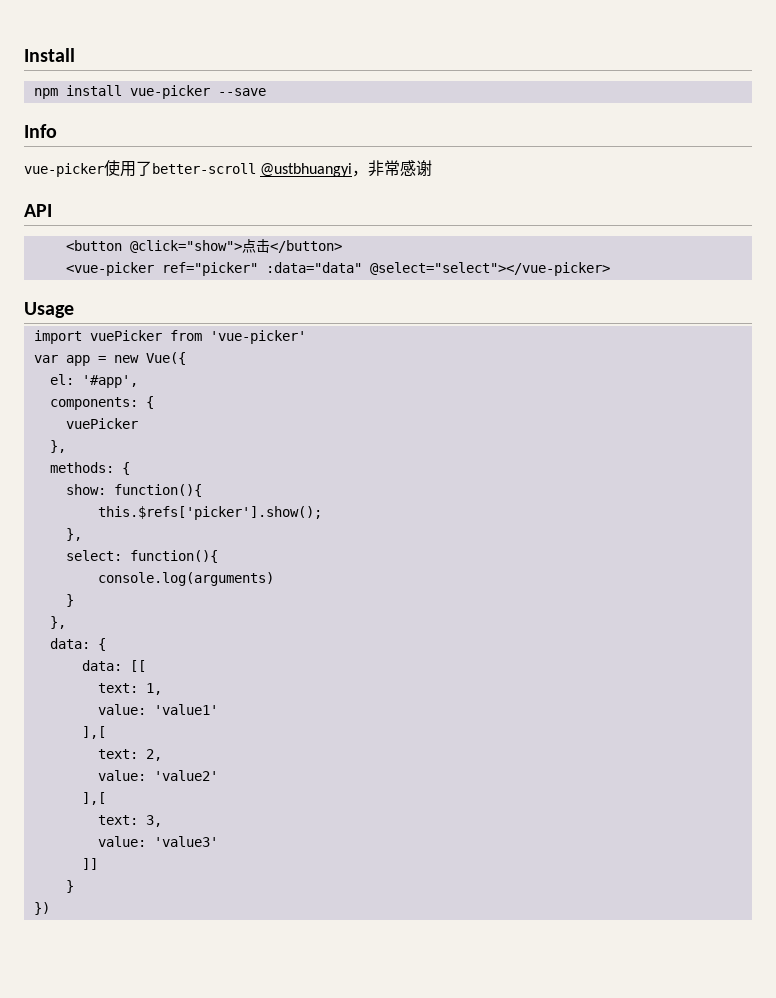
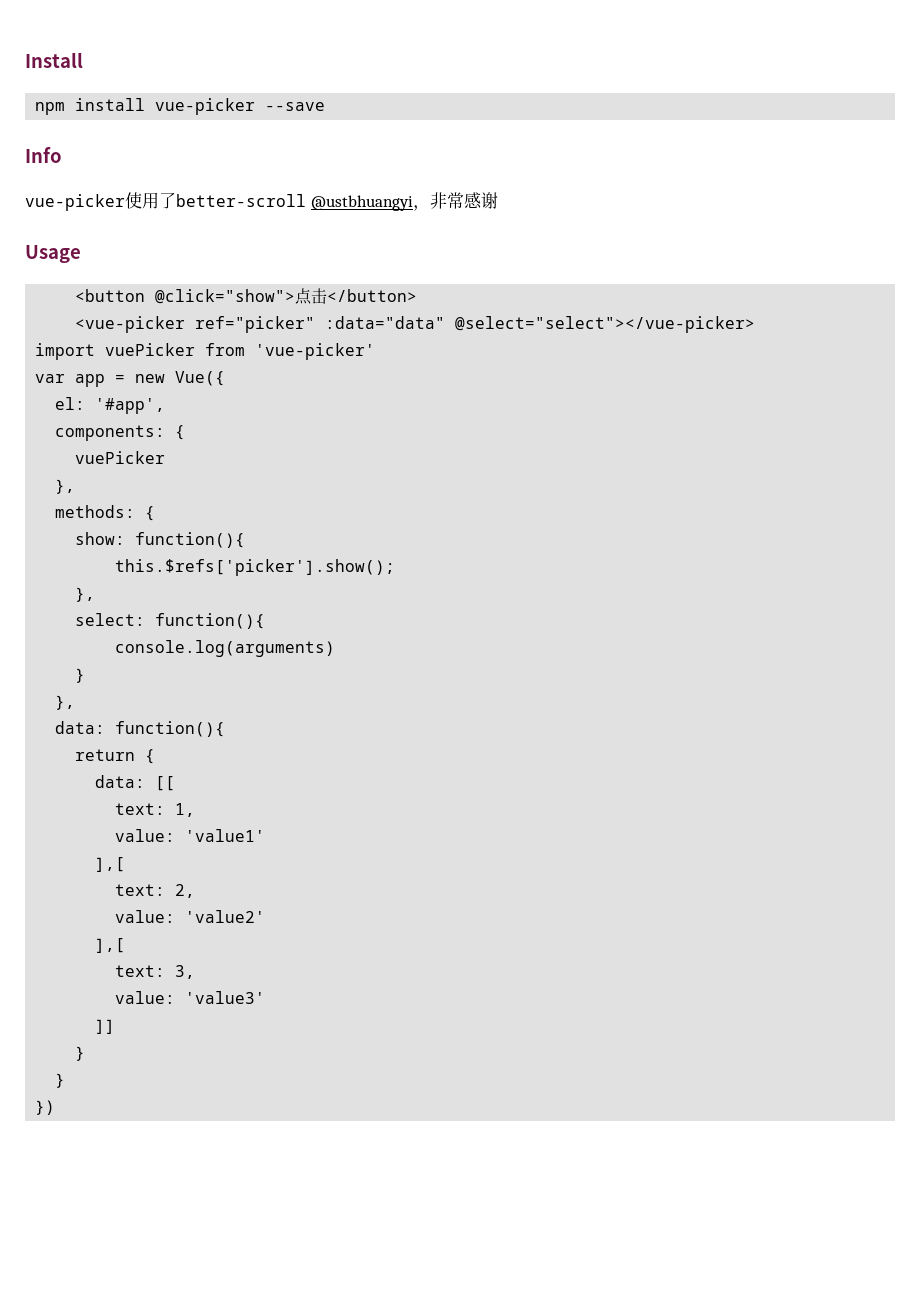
[24,204,52,217] API -> [25,245,81,263] Usage
[24,302,74,318] // Usage -> (756, 324) none
(90, 643) none -> [115,721,226,737] [75,749,136,761] function(){ // return
(74, 886) none -> [55,1073,66,1088] // }

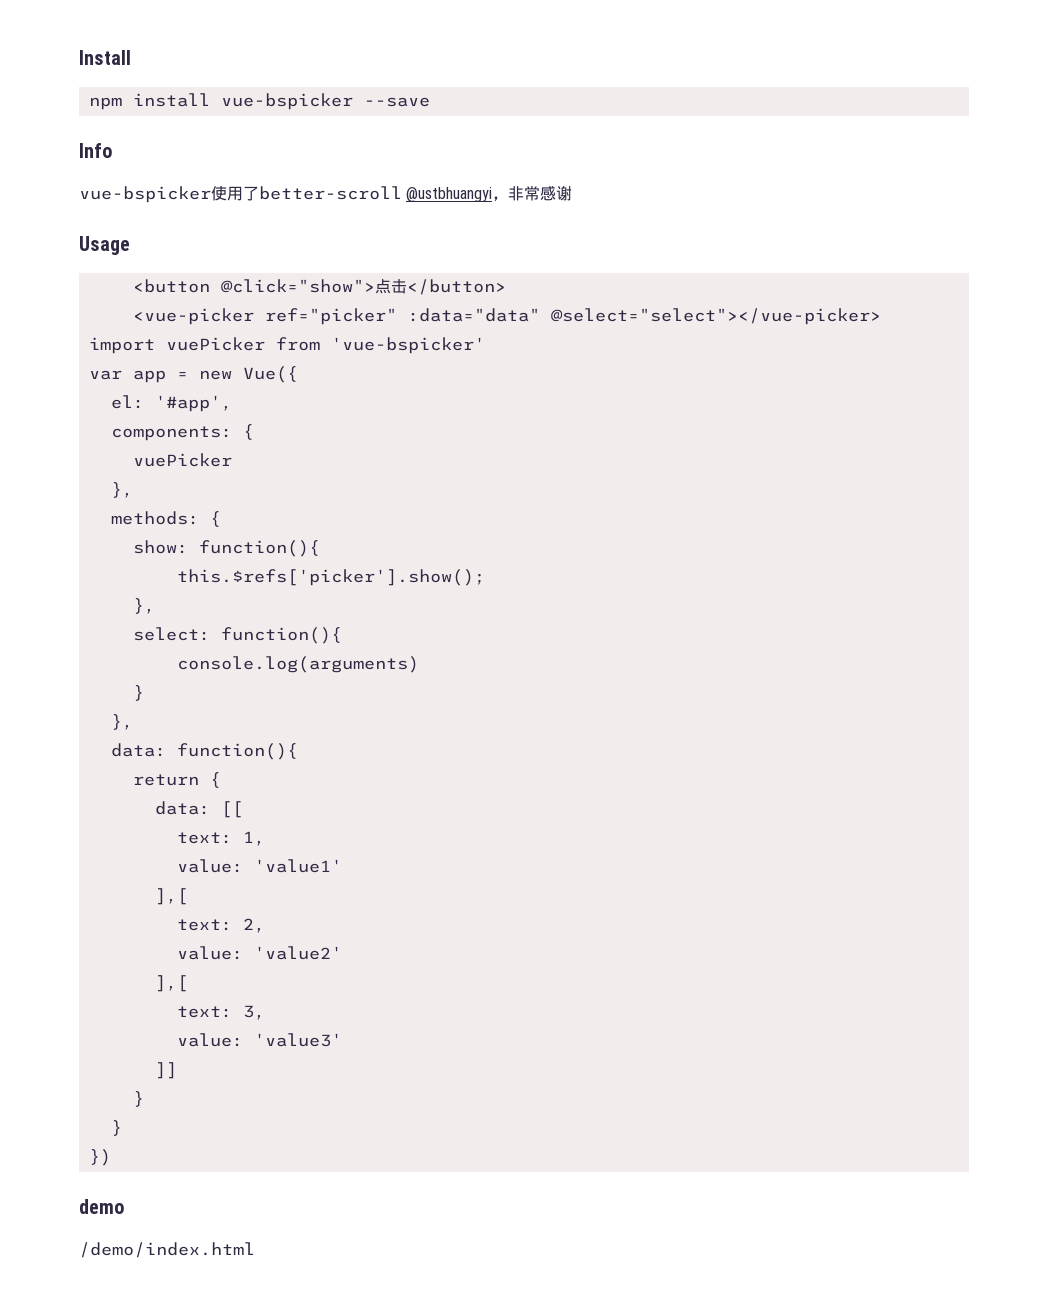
[155,98,256,115] vue-picker -> [220,93,353,110] vue-bspicker
[25,194,125,211] vue-picker -> [79,186,211,203] vue-bspicker
[255,343,376,360] 'vue-picker' -> [330,337,485,354] 'vue-bspicker'
(56, 1107) none -> [79,1199,124,1214] [79,1242,255,1258] // demo // /demo/index.html

